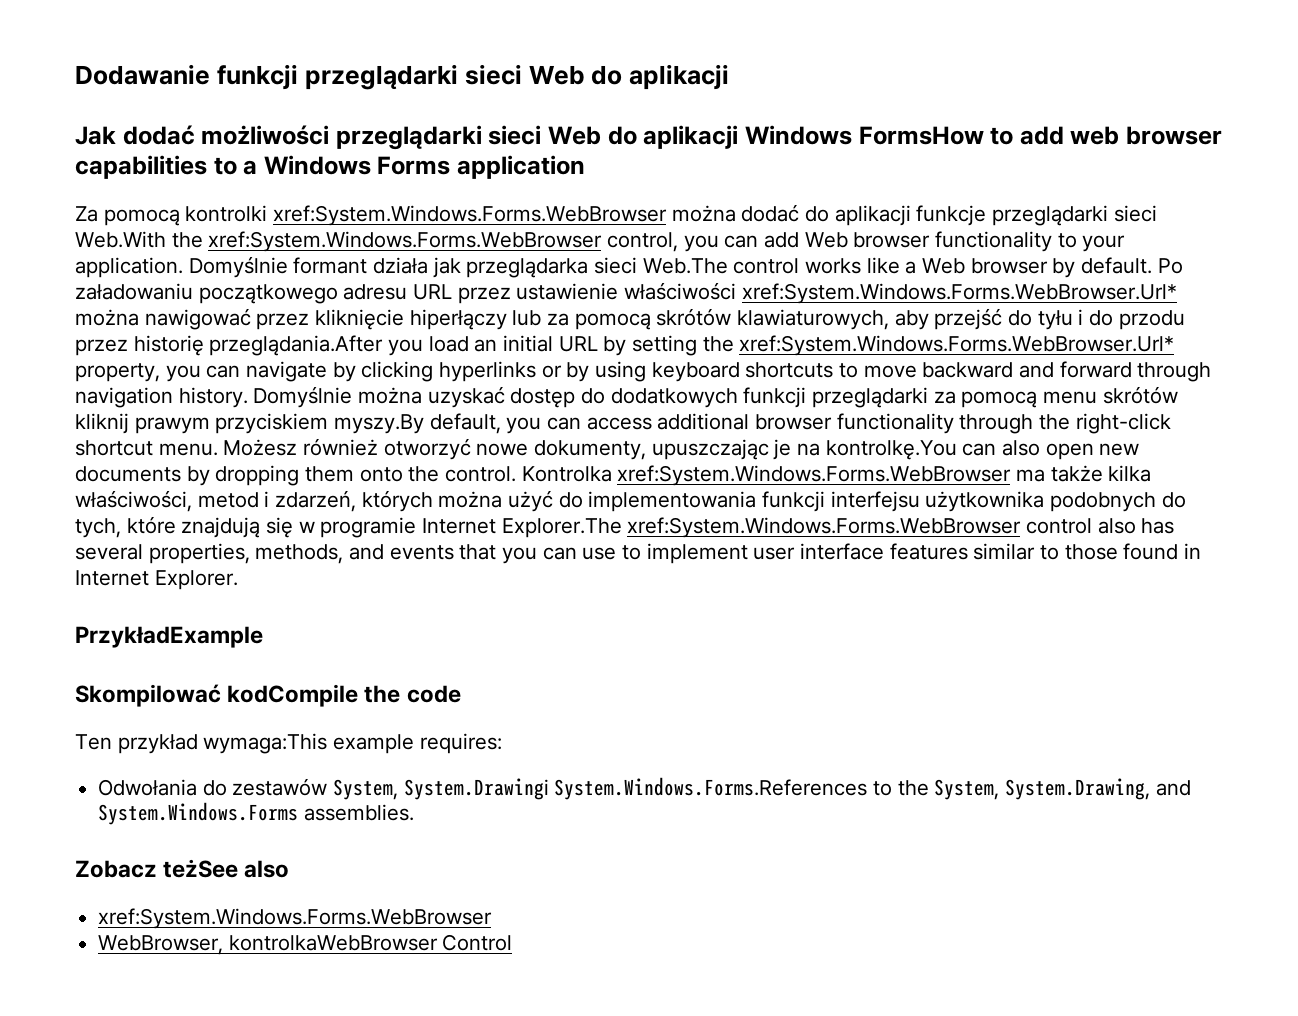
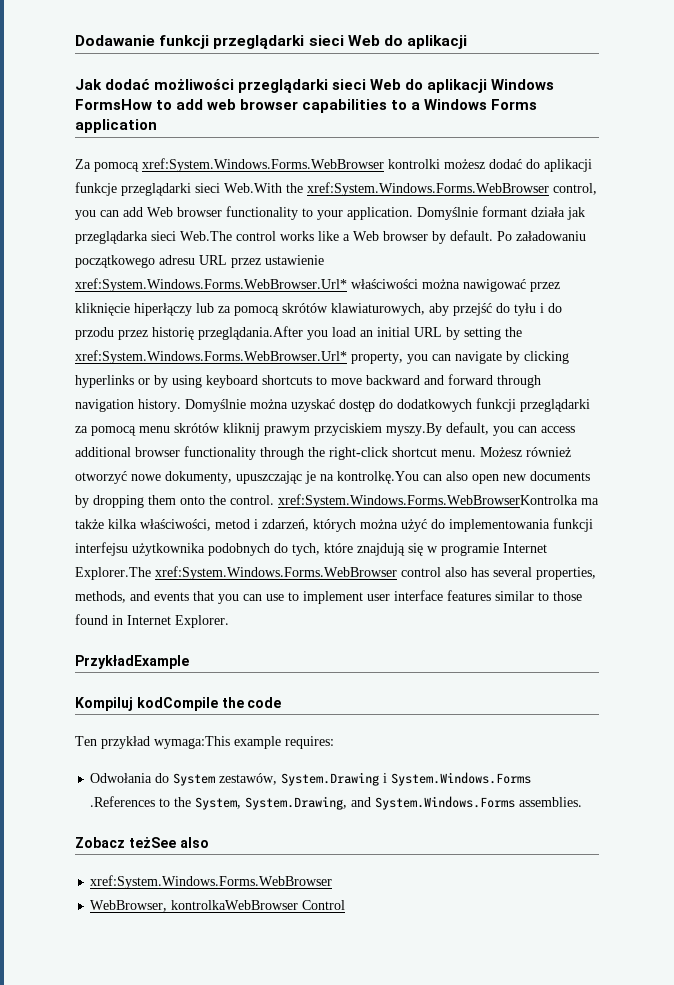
[185,205,736,226] kontrolki xref:System.Windows.Forms.WebBrowser można -> [142,158,485,172] xref:System.Windows.Forms.WebBrowser kontrolki możesz
[624,282,1177,304] właściwości xref:System.Windows.Forms.WebBrowser.Url* -> [75,278,418,292] xref:System.Windows.Forms.WebBrowser.Url* właściwości
[521,465,1012,486] Kontrolka xref:System.Windows.Forms.WebBrowser -> [278,494,578,508] xref:System.Windows.Forms.WebBrowserKontrolka
[75,684,221,707] Skompilować -> [75,697,133,711] Kompiluj
[232,777,868,800] zestawów System, System.Drawingi System.Windows.Forms.References -> [173,772,532,786] [90,796,156,807] System zestawów, System.Drawing i System.Windows.Forms .References

